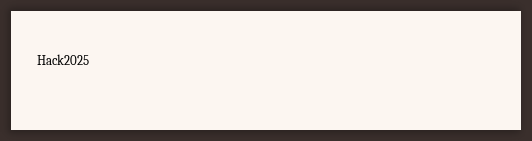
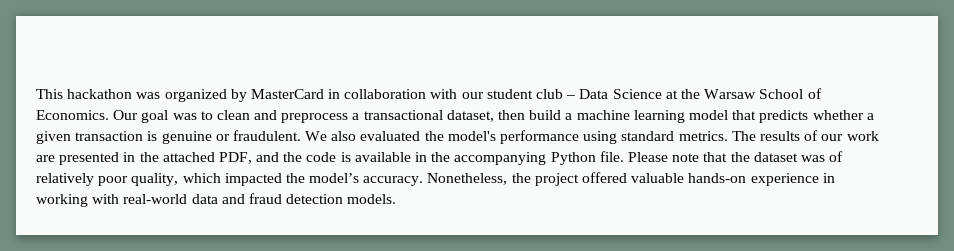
[37,54,89,65] Hack2025 -> [36,88,822,102] [36,110,874,123] [36,130,879,144] [36,151,844,165] [36,172,835,186] [36,193,397,207] This hackathon was organized by MasterCard in collaboration with our student club – Data Science at the Warsaw School of Economics. Our goal was to clean and preprocess a transactional dataset, then build a machine learning model that predicts whether a given transaction is genuine or fraudulent. We also evaluated the model's performance using standard metrics. The results of our work are presented in the attached PDF, and the code is available in the accompanying Python file. Please note that the dataset was of relatively poor quality, which impacted the model’s accuracy. Nonetheless, the project offered valuable hands-on experience in working with real-world data and fraud detection models.

